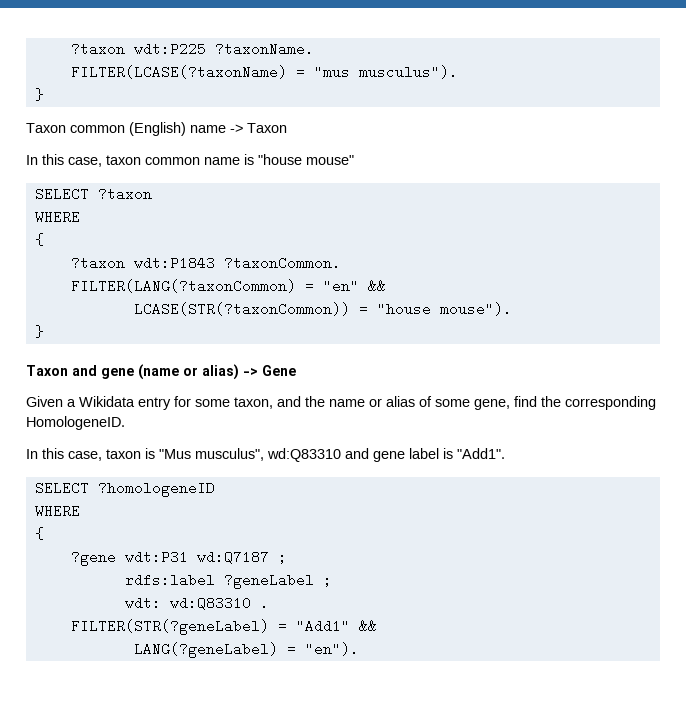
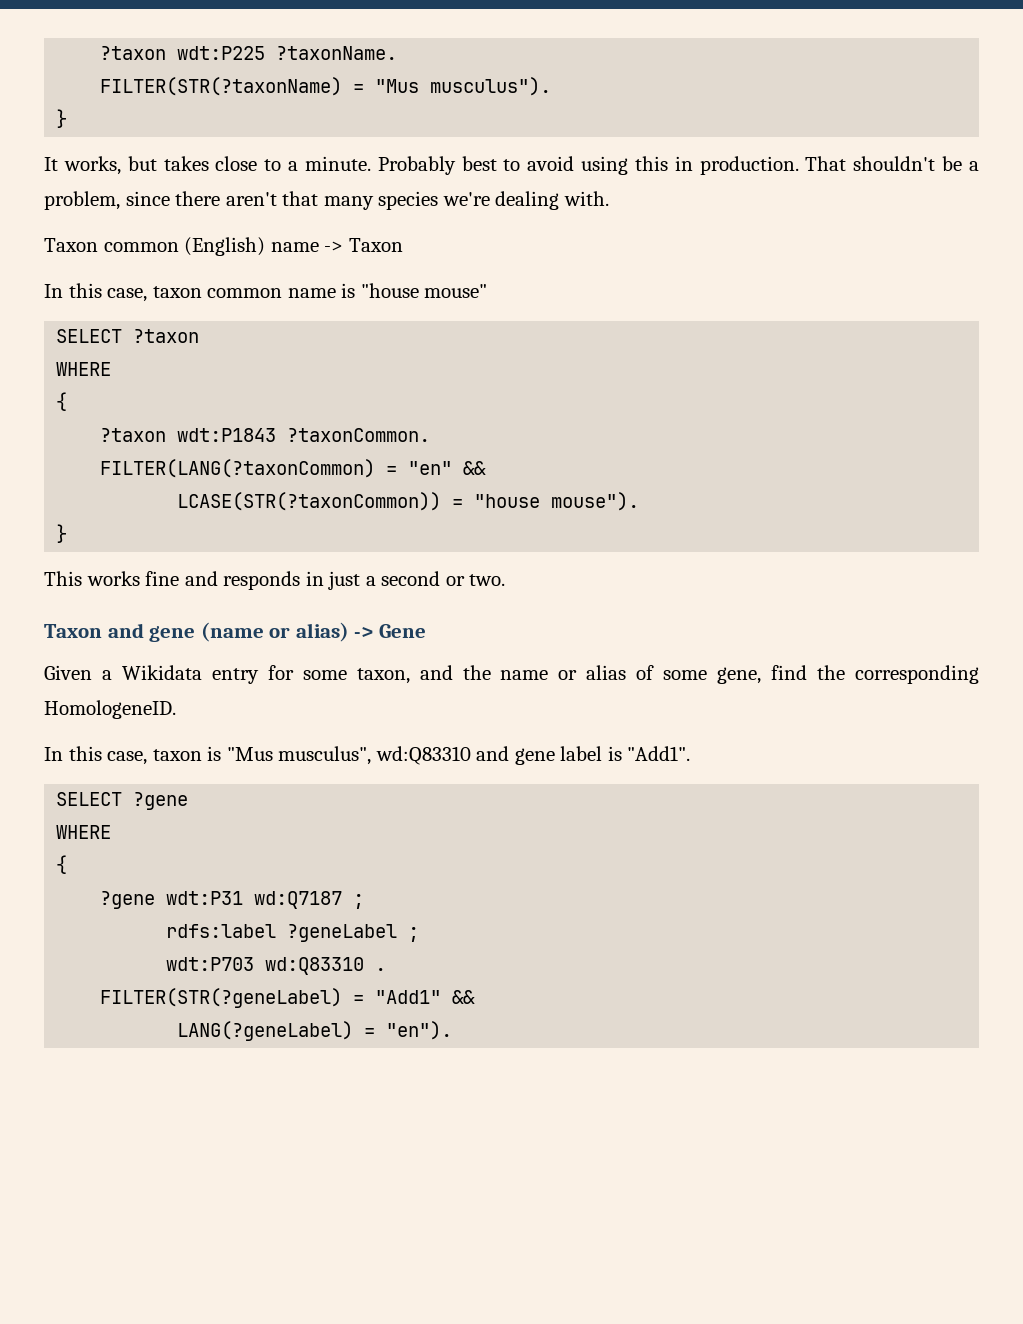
[70,65,350,79] FILTER(LCASE(?taxonName) = "mus -> [100,77,420,96] FILTER(STR(?taxonName) = "Mus
(44, 94) none -> [44,156,980,175] [44,191,609,210] // It works, but takes close to a minute. Probably best to avoid using this in production. That shouldn't be a problem, since there aren't that many species we're dealing with.
(44, 331) none -> [44,571,506,590] // This works fine and responds in just a second or two.
[97,481,215,497] ?homologeneID -> [133,792,189,810] ?gene
[124,596,161,610] wdt: -> [166,957,255,971] wdt:P703

